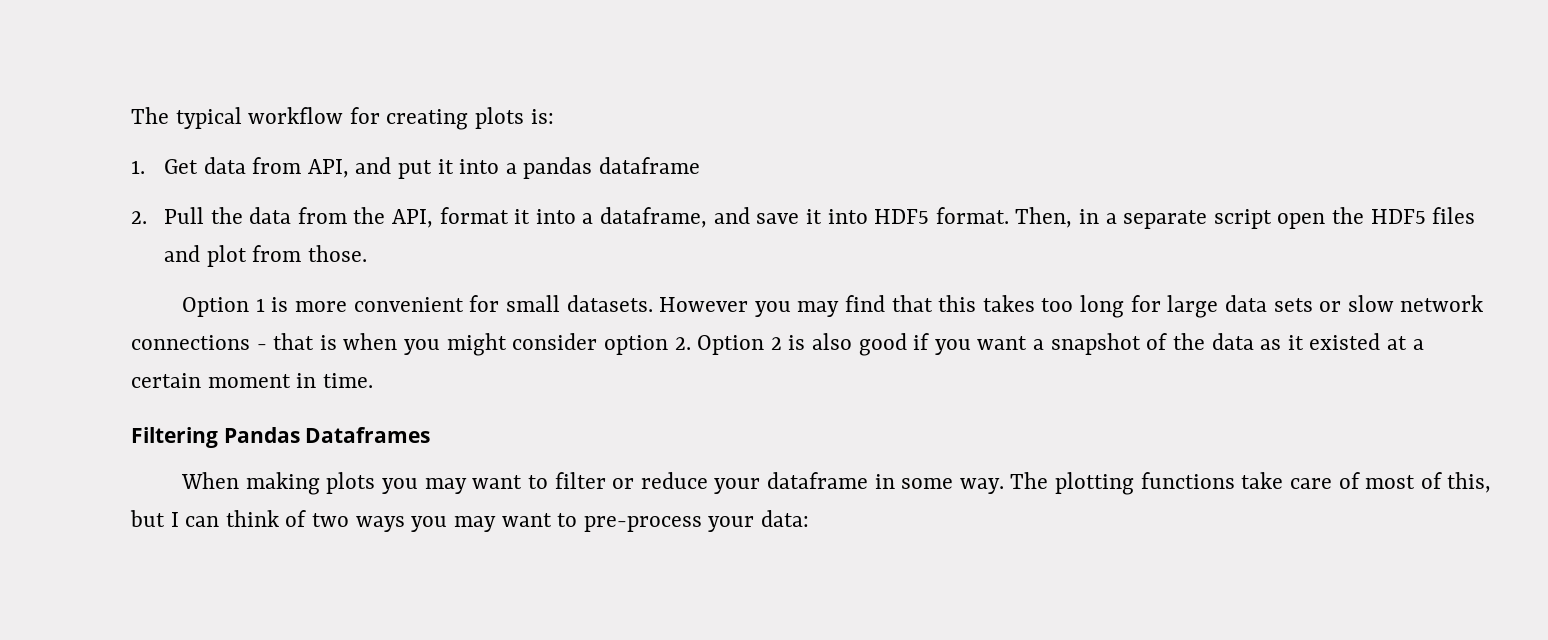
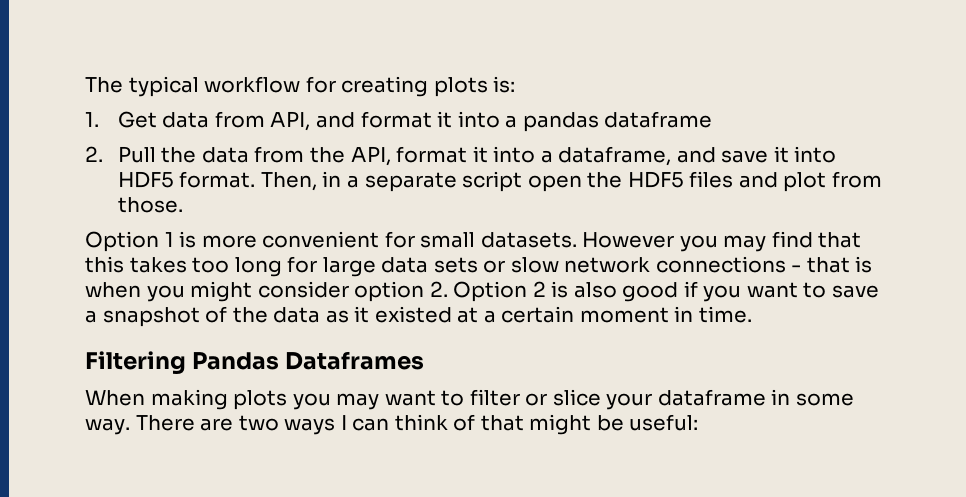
[397,160,432,179] put -> [360,111,432,128] format
(1028, 343) none -> [803,282,880,298] to save
[640,472,708,489] reduce -> [552,389,601,406] slice
[1010,472,1492,495] [130,510,809,532] The plotting functions take care of most of this, but I can think of two ways you may want to pre-process your data: -> [135,414,699,435] There are two ways I can think of that might be useful:

